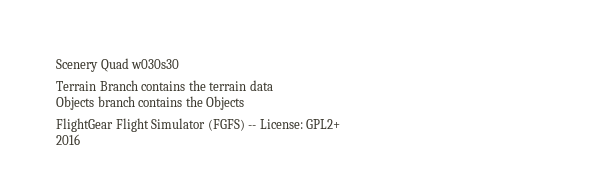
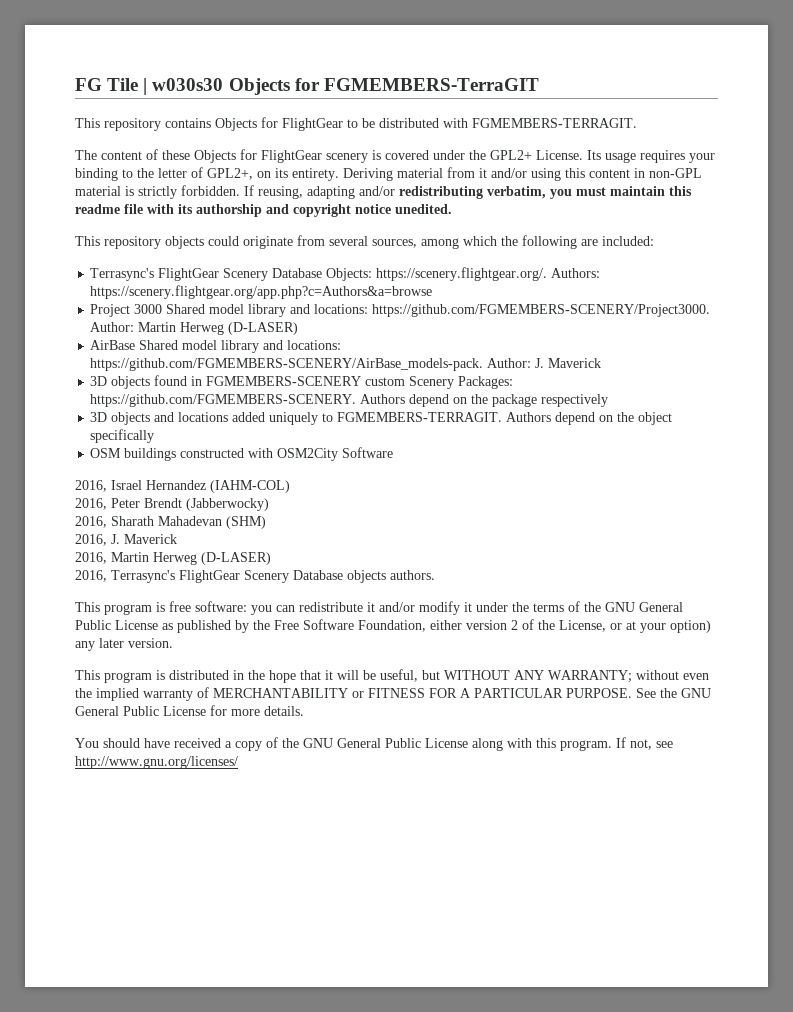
[56,58,180,72] [56,80,273,91] [56,96,245,110] [56,118,341,132] [56,134,80,145] Scenery Quad w030s30 // Terrain Branch contains the terrain data // Objects branch contains the Objects // FlightGear Flight Simulator (FGFS) -- License: GPL2+ // 2016 -> [75,78,539,95] [75,117,637,131] [75,149,715,163] [75,167,702,181] [75,185,692,199] [75,204,452,217] [75,235,654,249] [90,267,601,281] [90,285,433,299] [90,304,711,317] [90,322,299,335] [90,340,342,353] [90,358,602,371] [90,375,514,389] [90,394,609,407] [90,412,673,425] [90,429,155,443] [90,447,394,461] [75,480,290,493] [75,498,269,511] [75,516,266,529] [75,534,177,546] [75,552,271,565] [75,570,435,583] [75,601,683,615] [75,619,711,633] [75,638,173,651] [75,669,709,683] [75,687,711,701] [75,705,304,716] [75,737,673,751] [75,756,238,769] FG Tile | w030s30 Objects for FGMEMBERS-TerraGIT // This repository contains Objects for FlightGear to be distributed with FGMEMBERS-TERRAGIT. // The content of these Objects for FlightGear scenery is covered under the GPL2+ License. Its usage requires your binding to the letter of GPL2+, on its entirety. Deriving material from it and/or using this content in non-GPL material is strictly forbidden. If reusing, adapting and/or redistributing verbatim, you must maintain this readme file with its authorship and copyright notice unedited. // This repository objects could originate from several sources, among which the following are included: // Terrasync's FlightGear Scenery Database Objects: https://scenery.flightgear.org/. Authors: https://scenery.flightgear.org/app.php?c=Authors&a=browse // Project 3000 Shared model library and locations: https://github.com/FGMEMBERS-SCENERY/Project3000. Author: Martin Herweg (D-LASER) // AirBase Shared model library and locations: https://github.com/FGMEMBERS-SCENERY/AirBase_models-pack. Author: J. Maverick // 3D objects found in FGMEMBERS-SCENERY custom Scenery Packages: https://github.com/FGMEMBERS-SCENERY. Authors depend on the package respectively // 3D objects and locations added uniquely to FGMEMBERS-TERRAGIT. Authors depend on the object specifically // OSM buildings constructed with OSM2City Software // 2016, Israel Hernandez (IAHM-COL) // 2016, Peter Brendt (Jabberwocky) // 2016, Sharath Mahadevan (SHM) // 2016, J. Maverick // 2016, Martin Herweg (D-LASER) // 2016, Terrasync's FlightGear Scenery Database objects authors. // This program is free software: you can redistribute it and/or modify it under the terms of the GNU General Public License as published by the Free Software Foundation, either version 2 of the License, or at your option) any later version. // This program is distributed in the hope that it will be useful, but WITHOUT ANY WARRANTY; without even the implied warranty of MERCHANTABILITY or FITNESS FOR A PARTICULAR PURPOSE. See the GNU General Public License for more details. // You should have received a copy of the GNU General Public License along with this program. If not, see http://www.gnu.org/licenses/

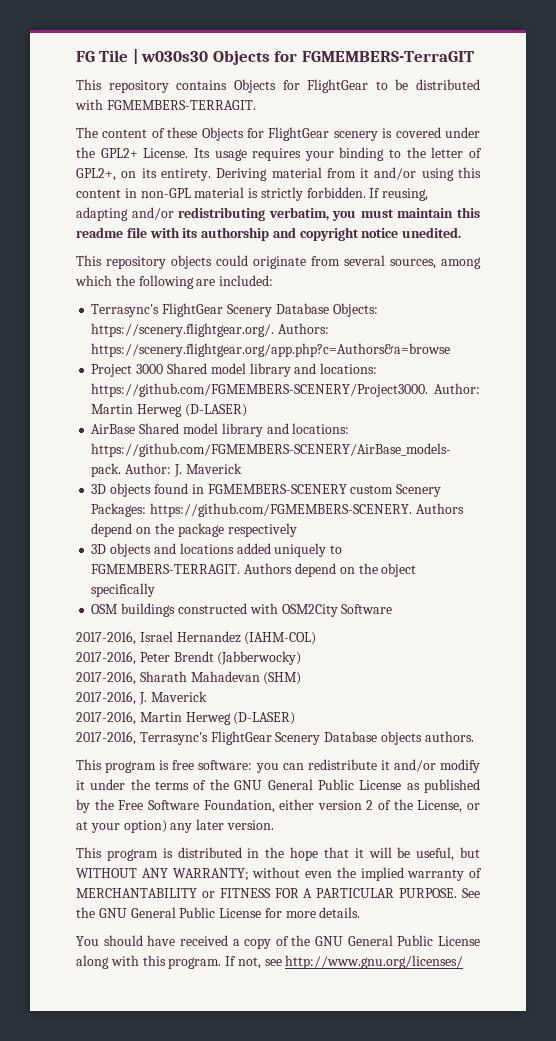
[75,480,107,492] 2016, -> [76,631,136,645] 2017-2016,
[75,498,107,510] 2016, -> [76,651,136,665] 2017-2016,
[75,516,107,528] 2016, -> [76,671,136,685] 2017-2016,
[75,534,177,546] [75,552,271,565] [75,570,107,582] 2016, J. Maverick // 2016, Martin Herweg (D-LASER) // 2016, -> [76,691,207,705] [76,711,296,725] [76,731,136,745] 2017-2016, J. Maverick // 2017-2016, Martin Herweg (D-LASER) // 2017-2016,

